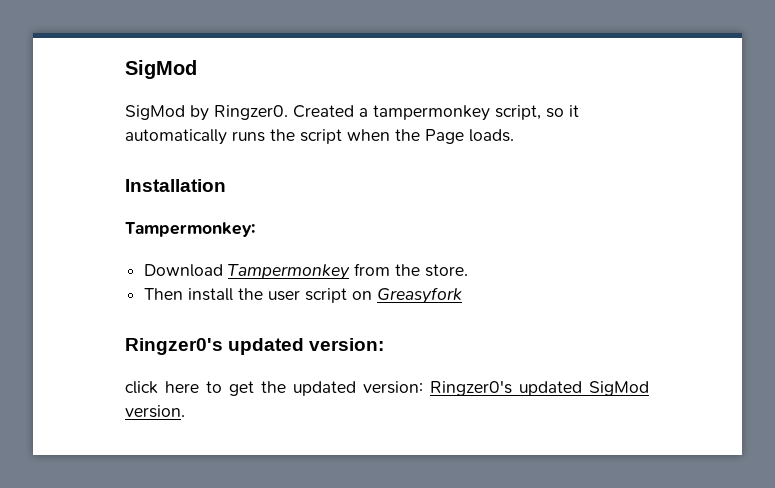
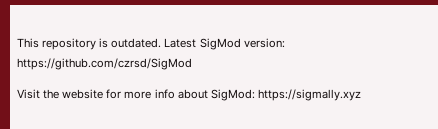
[125,60,197,79] [125,105,579,121] [125,129,514,145] [125,179,226,192] [125,222,255,237] [144,263,469,280] [144,287,463,304] [125,338,385,355] [125,380,649,396] [125,405,185,418] SigMod // SigMod by Ringzer0. Created a tampermonkey script, so it automatically runs the script when the Page loads. // Installation // Tampermonkey: // Download Tampermonkey from the store. // Then install the user script on Greasyfork // Ringzer0's updated version: // click here to get the updated version: Ringzer0's updated SigMod version. -> [17,38,285,50] [17,58,192,70] [17,89,361,101] This repository is outdated. Latest SigMod version: https://github.com/czrsd/SigMod // Visit the website for more info about SigMod: https://sigmally.xyz

